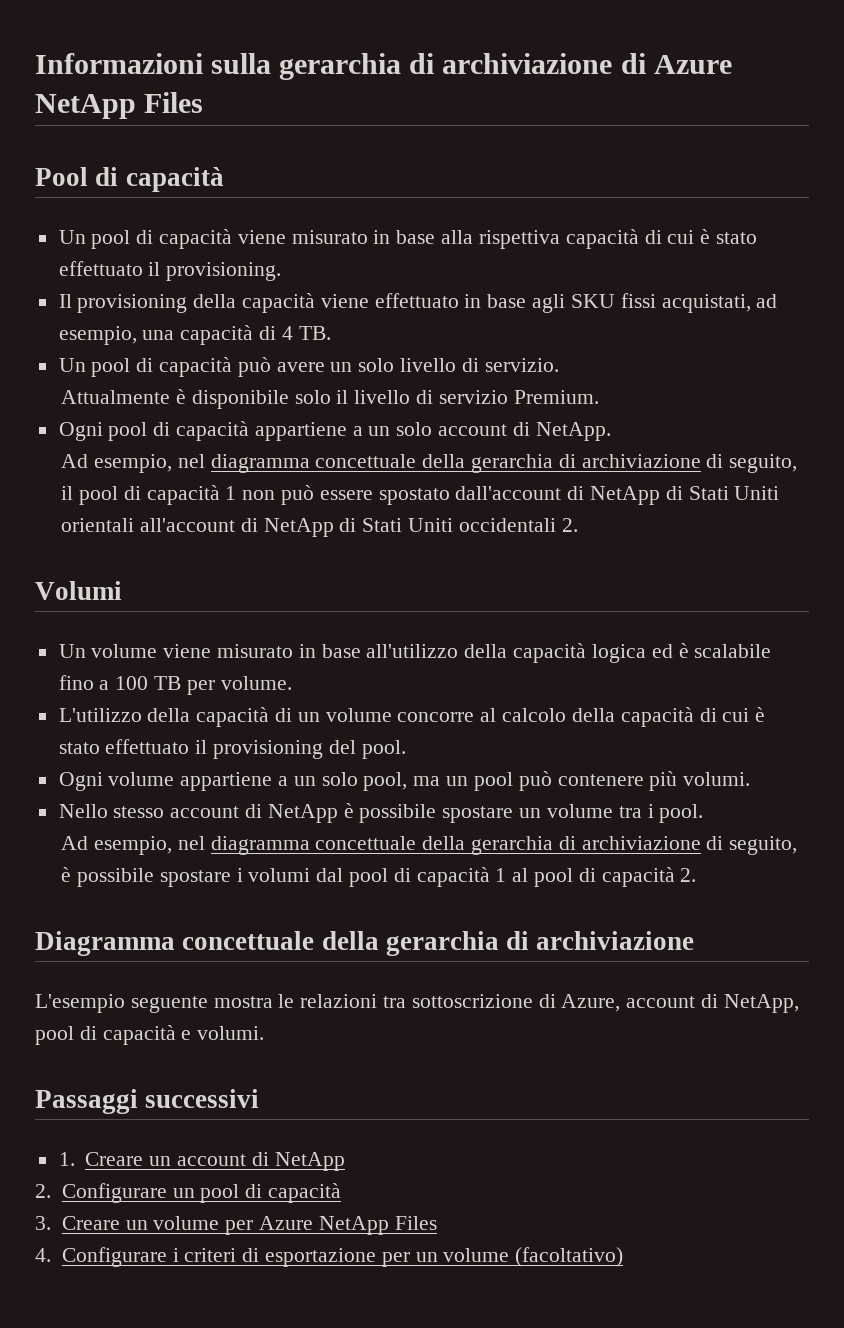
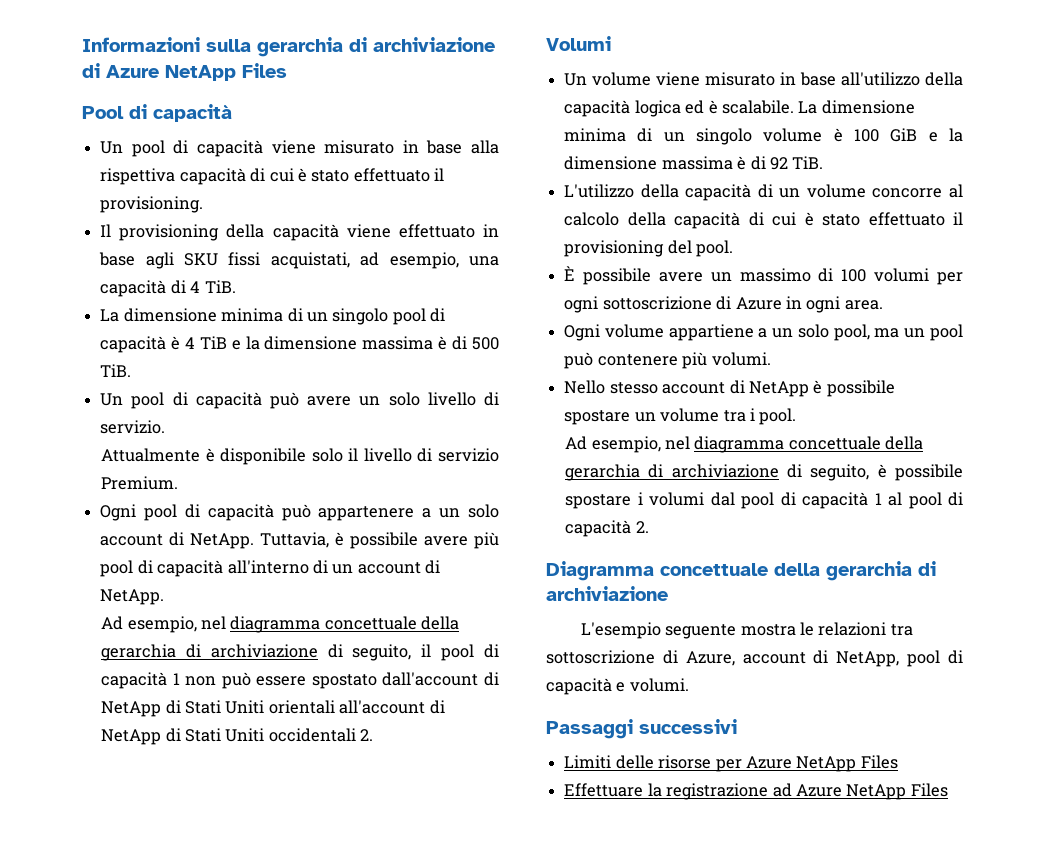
[298,326,331,340] TB. -> [204,280,236,293] [100,308,446,325] [100,336,499,353] [100,364,132,377] TiB. // La dimensione minima di un singolo pool di capacità è 4 TiB e la dimensione massima è di 500 TiB.
[254,422,347,441] appartiene -> [281,504,415,521] può appartenere
(611, 431) none -> [260,532,500,549] [100,560,441,577] [100,589,165,605] Tuttavia, è possibile avere più pool di capacità all'interno di un account di NetApp.
[694,644,772,658] [58,675,292,695] scalabile fino a 100 TB per volume. -> [721,100,915,114] [564,128,963,145] [564,156,824,170] scalabile. La dimensione minima di un singolo volume è 100 GiB e la dimensione massima è di 92 TiB.
(406, 749) none -> [564,266,963,285] [564,296,883,313] // È possibile avere un massimo di 100 volumi per ogni sottoscrizione di Azure in ogni area.
[58,1152,345,1171] [35,1183,341,1203] [35,1216,437,1235] [35,1247,624,1267] 1. Creare un account di NetApp // 2. Configurare un pool di capacità // 3. Creare un volume per Azure NetApp Files // 4. Configurare i criteri di esportazione per un volume (facoltativo) -> [564,755,898,772] [564,783,948,800] Limiti delle risorse per Azure NetApp Files // Effettuare la registrazione ad Azure NetApp Files

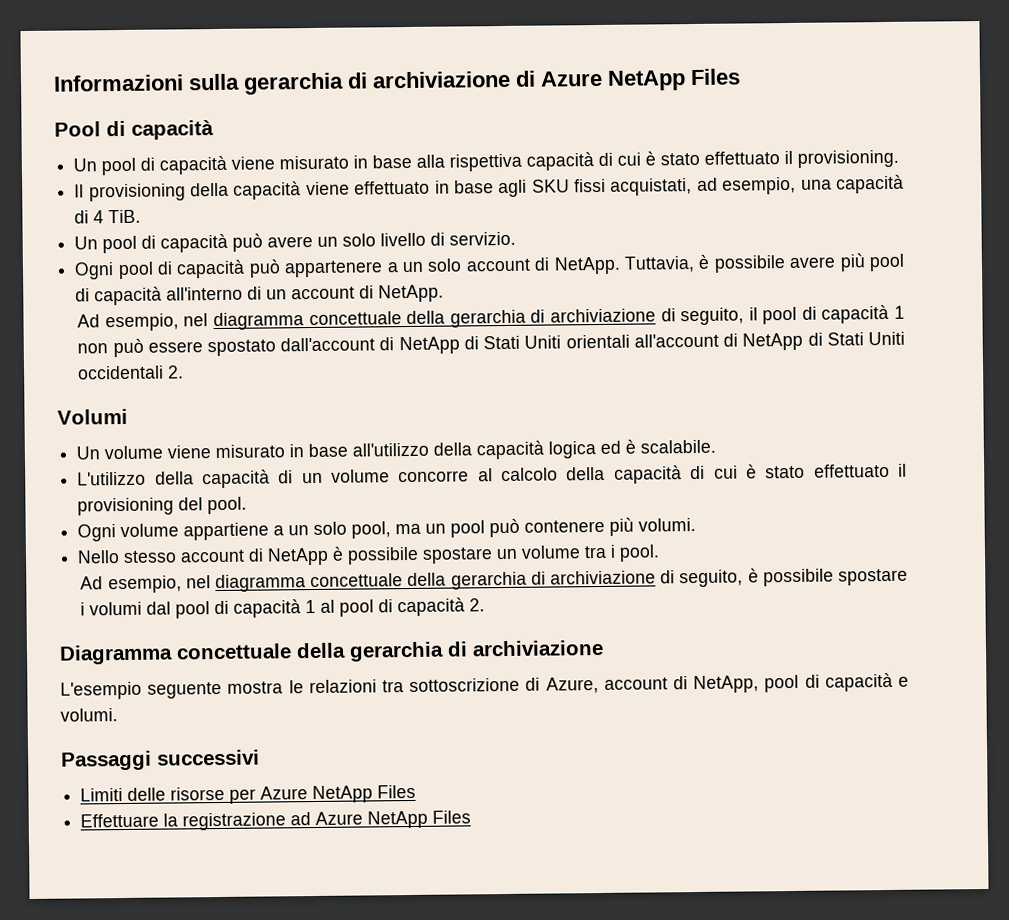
[100,308,446,325] [100,336,499,353] [100,364,132,377] // La dimensione minima di un singolo pool di capacità è 4 TiB e la dimensione massima è di 500 TiB. -> (142, 216) none
[101,448,499,465] [101,476,179,490] // Attualmente è disponibile solo il livello di servizio Premium. -> (517, 238) none
[798,100,915,114] [564,128,963,145] [564,156,824,170] La dimensione minima di un singolo volume è 100 GiB e la dimensione massima è di 92 TiB. -> (717, 446) none
[564,266,963,285] [564,296,883,313] // È possibile avere un massimo di 100 volumi per ogni sottoscrizione di Azure in ogni area. -> (248, 505) none

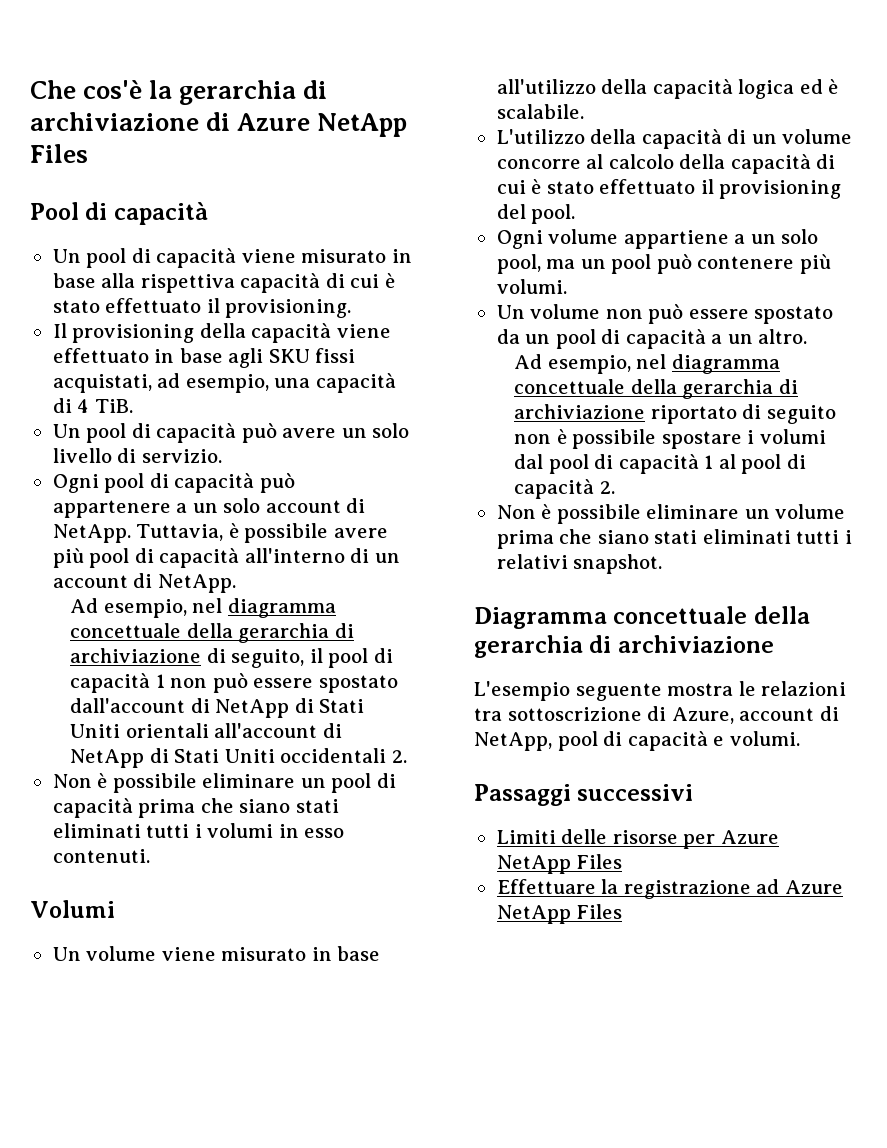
[53,73,240,92] Informazioni sulla -> [30,80,173,99] Che cos'è la
(185, 372) none -> [52,773,396,793] [52,798,339,818] [52,823,345,838] [52,849,150,863] // Non è possibile eliminare un pool di capacità prima che siano stati eliminati tutti i volumi in esso contenuti.
[77,544,661,566] [80,569,744,594] Nello stesso account di NetApp è possibile spostare un volume tra i pool. // Ad esempio, nel diagramma concettuale della gerarchia di archiviazione di seguito, -> [496,303,834,324] [496,329,808,349] [514,354,780,374] [514,379,798,399] [514,404,836,424] [514,434,552,444] Un volume non può essere spostato da un pool di capacità a un altro. // Ad esempio, nel diagramma concettuale della gerarchia di archiviazione riportato di seguito non
(486, 605) none -> [496,504,846,524] [496,529,852,549] [496,554,663,574] // Non è possibile eliminare un volume prima che siano stati eliminati tutti i relativi snapshot.

